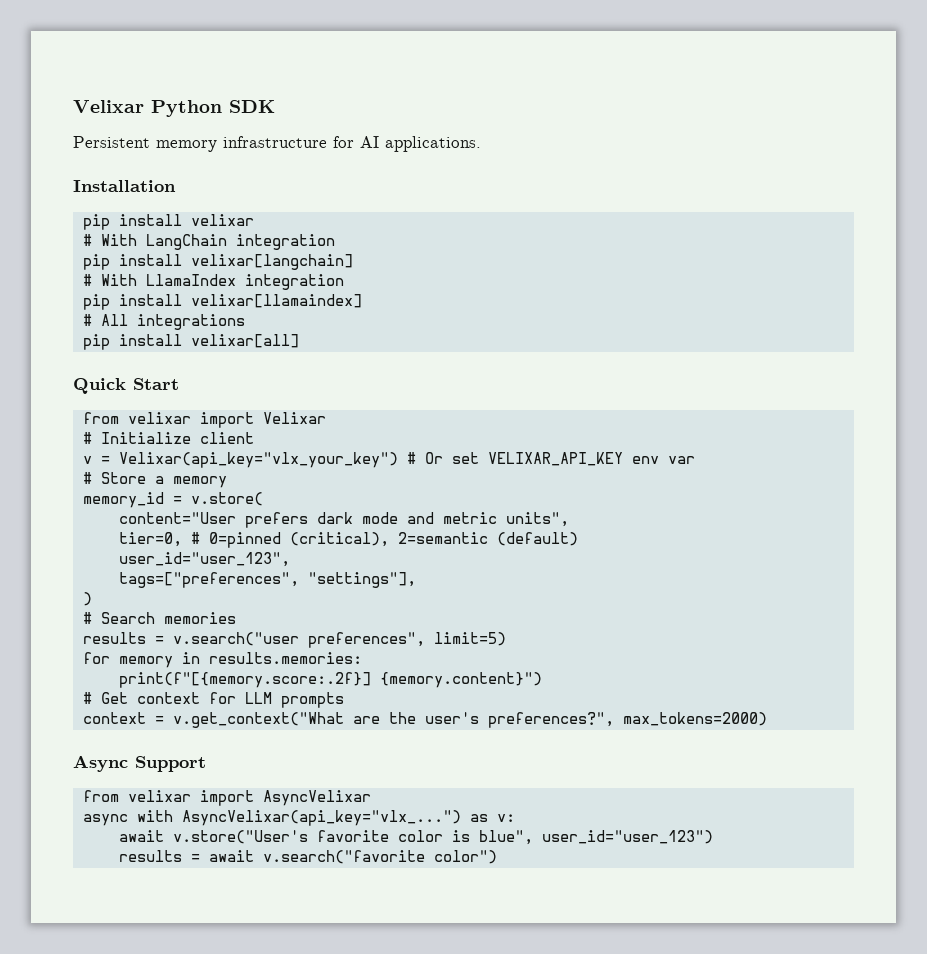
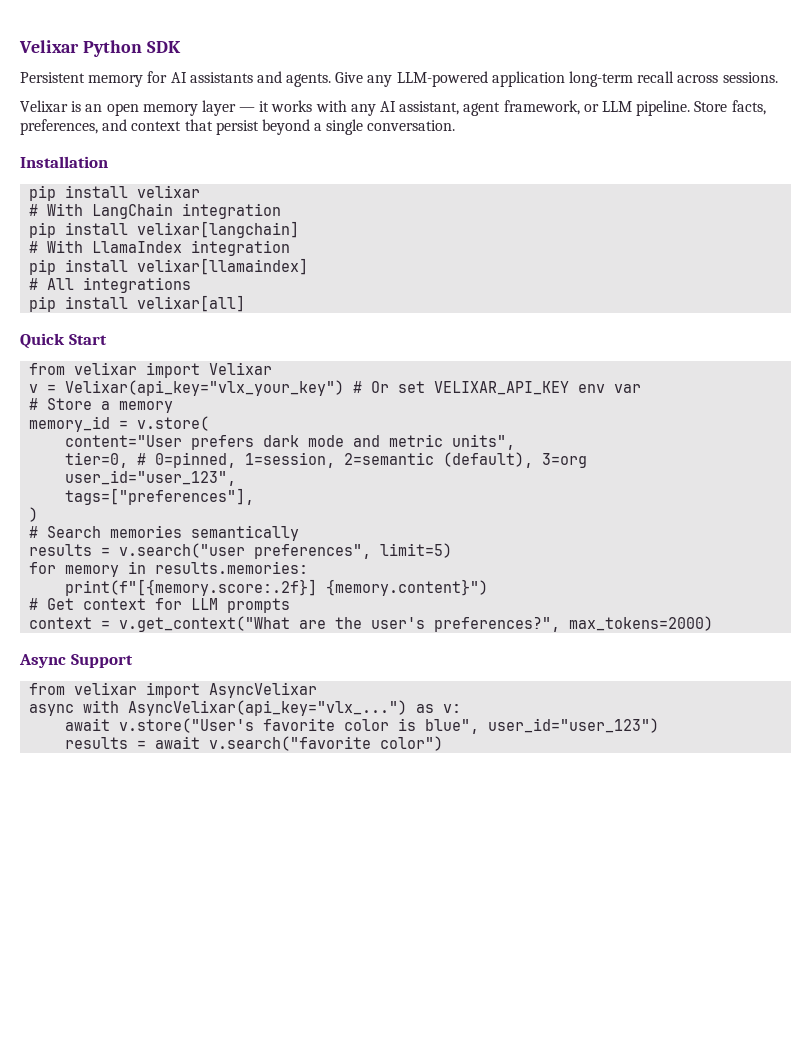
[223,136,327,148] infrastructure -> (144, 81) none
[385,136,481,152] applications. -> [189,71,778,87] [20,100,766,116] [20,119,456,135] assistants and agents. Give any LLM-powered application long-term recall across sessions. // Velixar is an open memory layer — it works with any AI assistant, agent framework, or LLM pipeline. Store facts, preferences, and context that persist beyond a single conversation.
[82,432,254,444] // # Initialize client -> (273, 368) none
[208,532,578,548] 0=pinned (critical), 2=semantic (default) -> [155,452,588,468] 0=pinned, 1=session, 2=semantic (default), 3=org
[118,572,416,588] tags=["preferences", "settings"], -> [65,488,255,505] tags=["preferences"],
(236, 618) none -> [191,525,300,541] semantically

